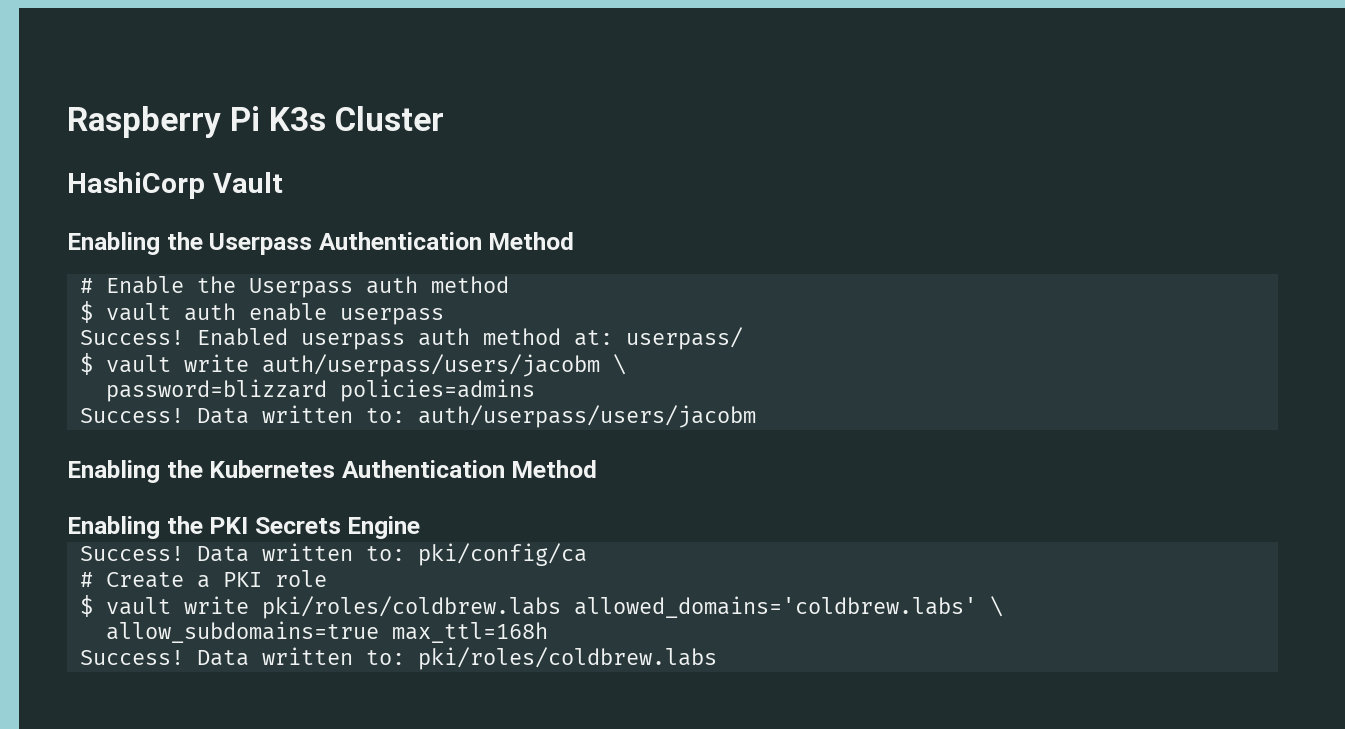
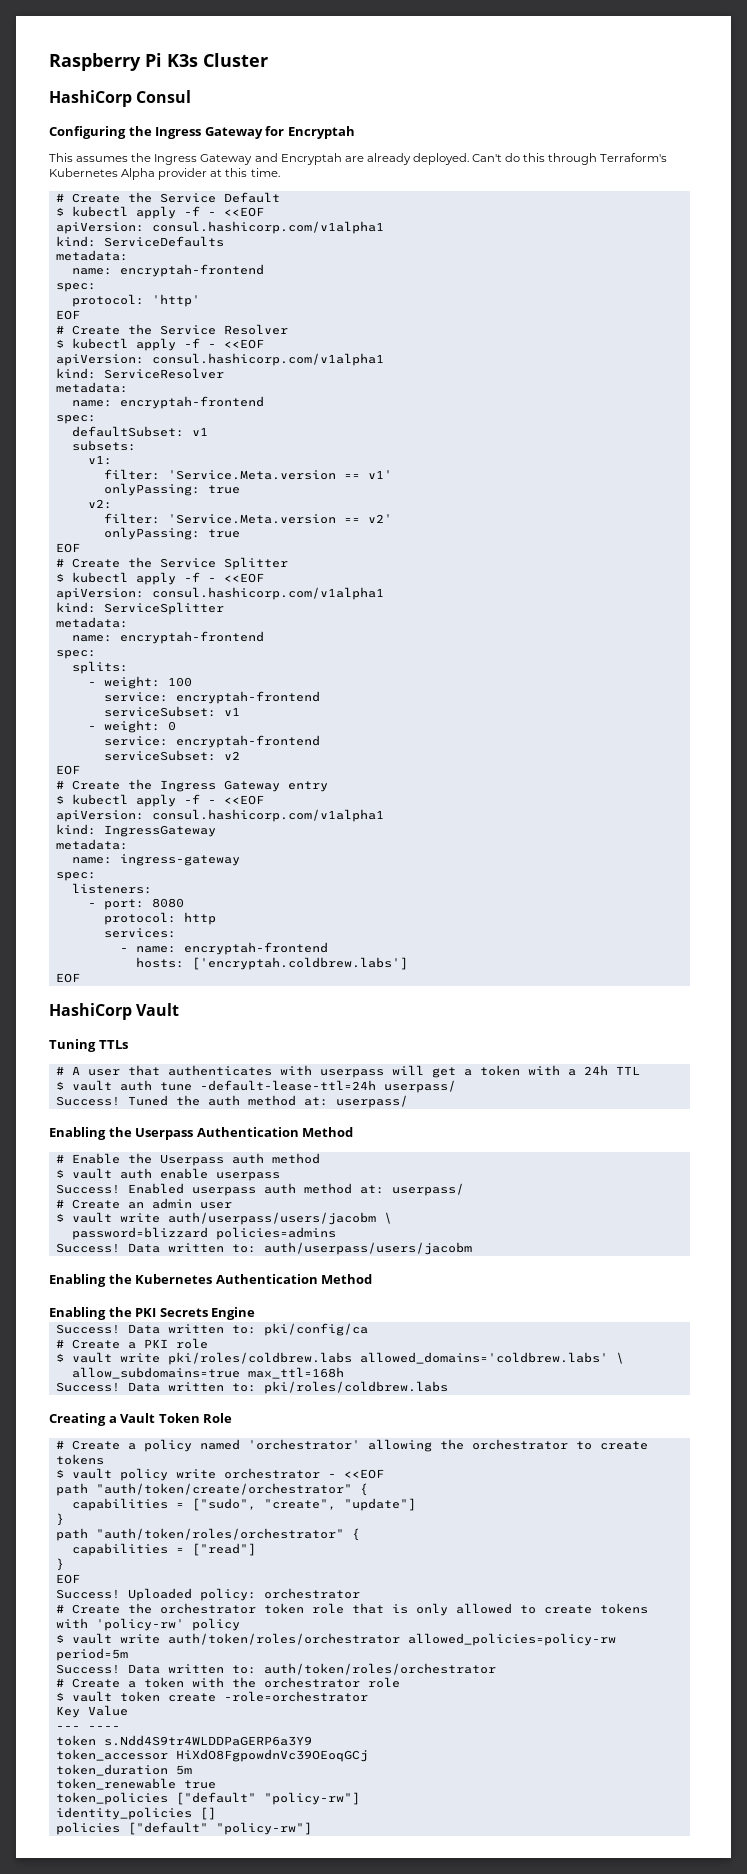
[212,172,283,193] Vault -> [136,90,192,103] [49,126,355,139] [49,153,668,165] [49,168,280,180] [55,192,280,203] [55,206,264,219] [55,221,384,234] [55,236,224,247] [55,250,128,261] [71,264,264,277] [55,283,96,292] [71,294,200,307] [55,310,80,320] [55,324,288,335] [55,338,264,351] [55,353,384,366] [55,368,224,379] [55,382,128,393] [71,396,264,409] [55,415,96,424] [71,426,208,437] [71,440,136,451] [87,455,112,465] [103,469,392,480] [103,483,240,496] [87,499,112,509] [103,513,392,524] [103,527,240,540] [55,543,80,553] [55,557,288,570] [55,572,264,585] [55,587,384,600] [55,602,224,615] [55,617,128,628] [71,631,264,644] [55,650,96,659] [71,661,128,674] [87,676,192,689] [103,691,320,704] [103,706,240,717] [87,720,176,733] [103,735,320,748] [103,750,240,761] [55,765,80,775] [55,779,328,792] [55,794,264,807] [55,809,384,822] [55,824,216,837] [55,839,128,850] [71,854,240,866] [55,872,96,881] [71,883,152,894] [87,898,184,910] [103,912,216,925] [103,928,176,938] [119,942,328,955] [135,957,408,970] [55,973,80,983] [49,1003,180,1020] [49,1039,128,1052] [55,1065,640,1078] [55,1080,456,1093] [55,1095,408,1108] Consul // Configuring the Ingress Gateway for Encryptah // This assumes the Ingress Gateway and Encryptah are already deployed. Can't do this through Terraform's Kubernetes Alpha provider at this time. // # Create the Service Default // $ kubectl apply -f - <<EOF // apiVersion: consul.hashicorp.com/v1alpha1 // kind: ServiceDefaults // metadata: // name: encryptah-frontend // spec: // protocol: 'http' // EOF // # Create the Service Resolver // $ kubectl apply -f - <<EOF // apiVersion: consul.hashicorp.com/v1alpha1 // kind: ServiceResolver // metadata: // name: encryptah-frontend // spec: // defaultSubset: v1 // subsets: // v1: // filter: 'Service.Meta.version == v1' // onlyPassing: true // v2: // filter: 'Service.Meta.version == v2' // onlyPassing: true // EOF // # Create the Service Splitter // $ kubectl apply -f - <<EOF // apiVersion: consul.hashicorp.com/v1alpha1 // kind: ServiceSplitter // metadata: // name: encryptah-frontend // spec: // splits: // - weight: 100 // service: encryptah-frontend // serviceSubset: v1 // - weight: 0 // service: encryptah-frontend // serviceSubset: v2 // EOF // # Create the Ingress Gateway entry // $ kubectl apply -f - <<EOF // apiVersion: consul.hashicorp.com/v1alpha1 // kind: IngressGateway // metadata: // name: ingress-gateway // spec: // listeners: // - port: 8080 // protocol: http // services: // - name: encryptah-frontend // hosts: ['encryptah.coldbrew.labs'] // EOF // HashiCorp Vault // Tuning TTLs // # A user that authenticates with userpass will get a token with a 24h TTL // $ vault auth tune -default-lease-ttl=24h userpass/ // Success! Tuned the auth method at: userpass/
(743, 338) none -> [55,1198,232,1209] // # Create an admin user
(717, 658) none -> [49,1413,233,1426] [55,1439,648,1452] [55,1454,104,1465] [55,1468,384,1481] [55,1483,368,1496] [71,1498,416,1511] [55,1513,64,1526] [55,1528,360,1541] [71,1543,256,1556] [55,1558,64,1571] [55,1574,80,1584] [55,1588,360,1601] [55,1603,648,1616] [55,1618,240,1631] [55,1633,616,1646] [55,1648,128,1661] [55,1663,496,1675] [55,1677,400,1688] [55,1691,368,1702] [55,1705,128,1718] [55,1726,120,1730] [55,1735,312,1746] [55,1749,368,1762] [55,1764,192,1776] [55,1778,216,1790] [55,1792,360,1805] [55,1807,216,1820] [55,1822,312,1835] // Creating a Vault Token Role // # Create a policy named 'orchestrator' allowing the orchestrator to create tokens // $ vault policy write orchestrator - <<EOF // path "auth/token/create/orchestrator" { // capabilities = ["sudo", "create", "update"] // } // path "auth/token/roles/orchestrator" { // capabilities = ["read"] // } // EOF // Success! Uploaded policy: orchestrator // # Create the orchestrator token role that is only allowed to create tokens with 'policy-rw' policy // $ vault write auth/token/roles/orchestrator allowed_policies=policy-rw period=5m // Success! Data written to: auth/token/roles/orchestrator // # Create a token with the orchestrator role // $ vault token create -role=orchestrator // Key Value // --- ---- // token s.Ndd4S9tr4WLDDPaGERP6a3Y9 // token_accessor HiXdO8FgpowdnVc39OEoqGCj // token_duration 5m // token_renewable true // token_policies ["default" "policy-rw"] // identity_policies [] // policies ["default" "policy-rw"]

